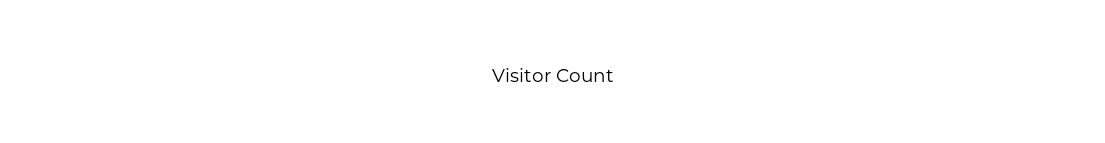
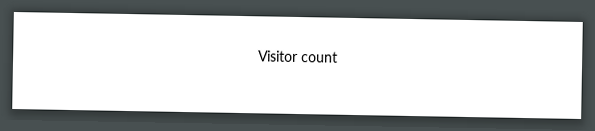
[555,69,614,82] Count -> [301,51,338,63] count

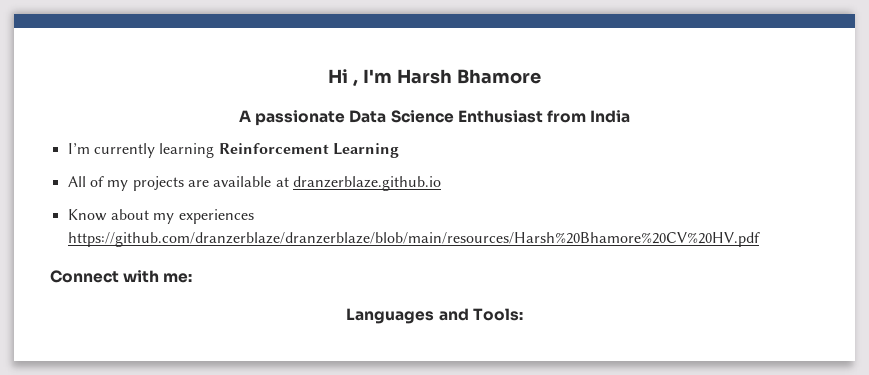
[258,50,338,63] Visitor count -> [328,69,541,87] [238,110,631,126] [67,143,399,158] [67,176,441,191] [67,209,254,224] [67,232,760,247] [50,270,193,283] [346,308,523,324] Hi , I'm Harsh Bhamore // A passionate Data Science Enthusiast from India // I’m currently learning Reinforcement Learning // All of my projects are available at dranzerblaze.github.io // Know about my experiences https://github.com/dranzerblaze/dranzerblaze/blob/main/resources/Harsh%20Bhamore%20CV%20HV.pdf // Connect with me: // Languages and Tools:

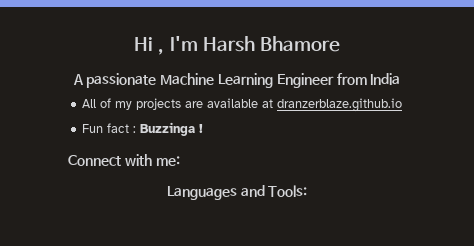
[349,110,543,123] Data Science Enthusiast -> [160,73,334,88] Machine Learning Engineer
[67,143,399,158] // I’m currently learning Reinforcement Learning -> (401, 79) none
[67,209,254,224] [67,232,760,247] Know about my experiences https://github.com/dranzerblaze/dranzerblaze/blob/main/resources/Harsh%20Bhamore%20CV%20HV.pdf -> [82,122,204,136] Fun fact : Buzzinga !

